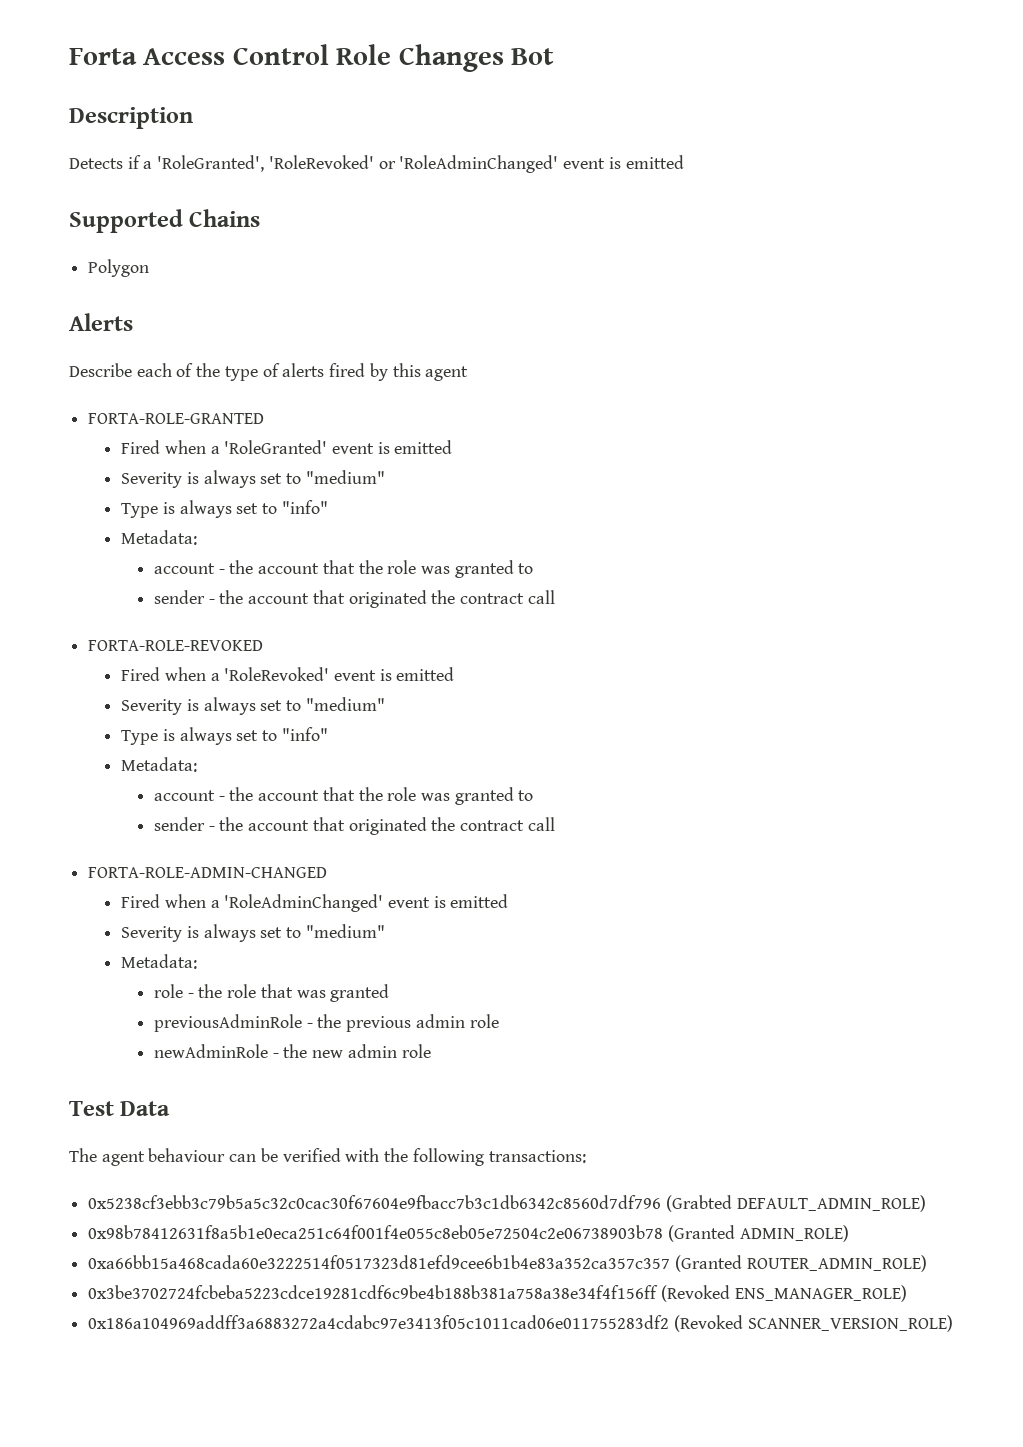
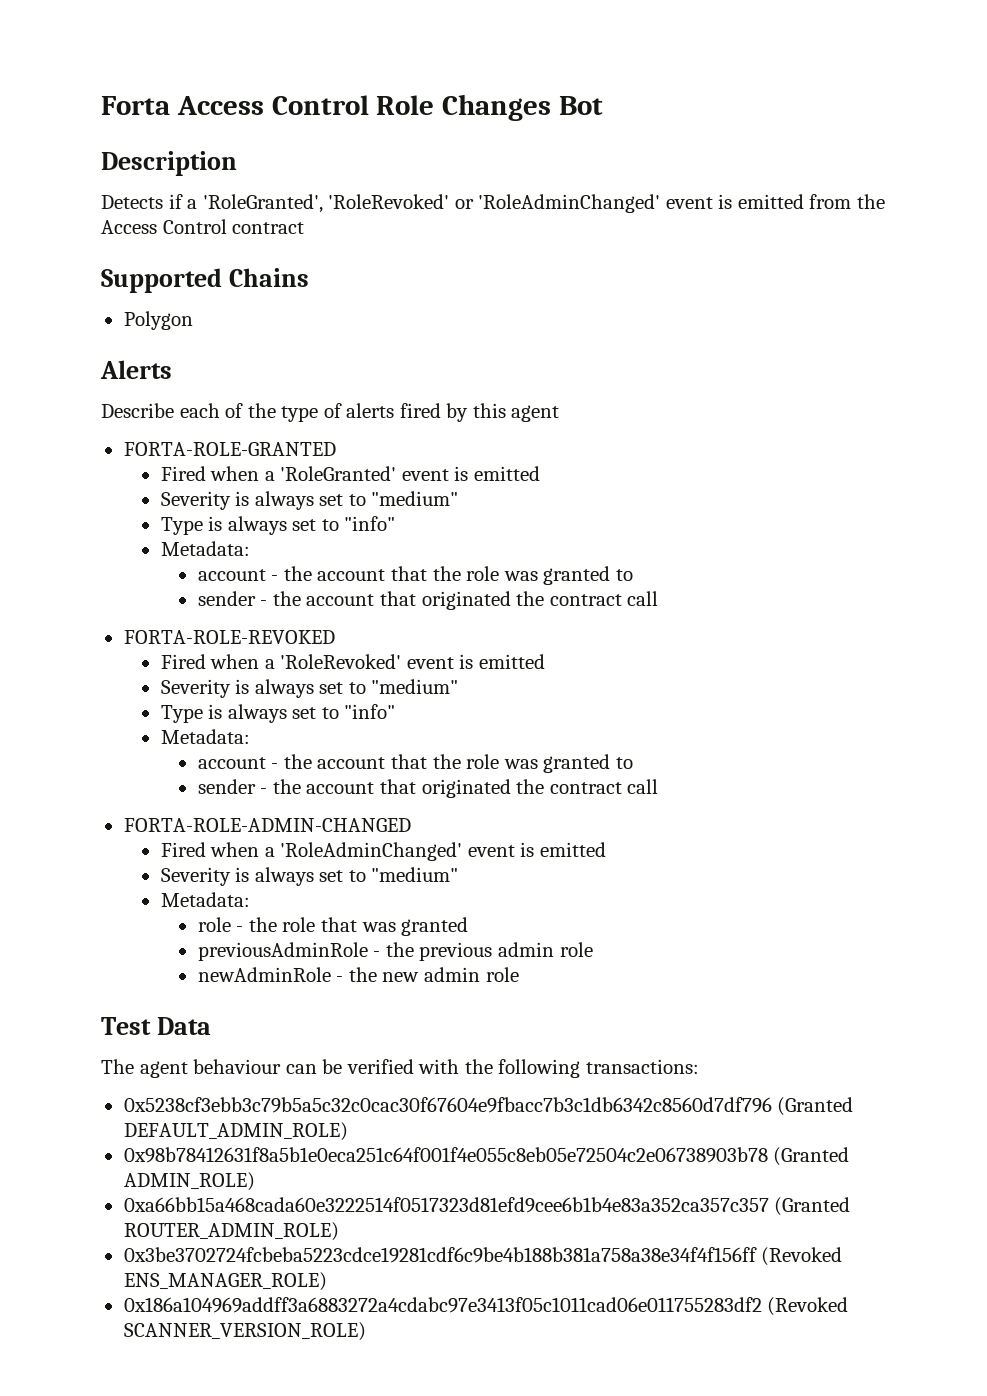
(684, 162) none -> [809,194,885,209] [101,219,305,234] from the Access Control contract
[665,1195,732,1212] (Grabted -> [777,1097,854,1116] (Granted

